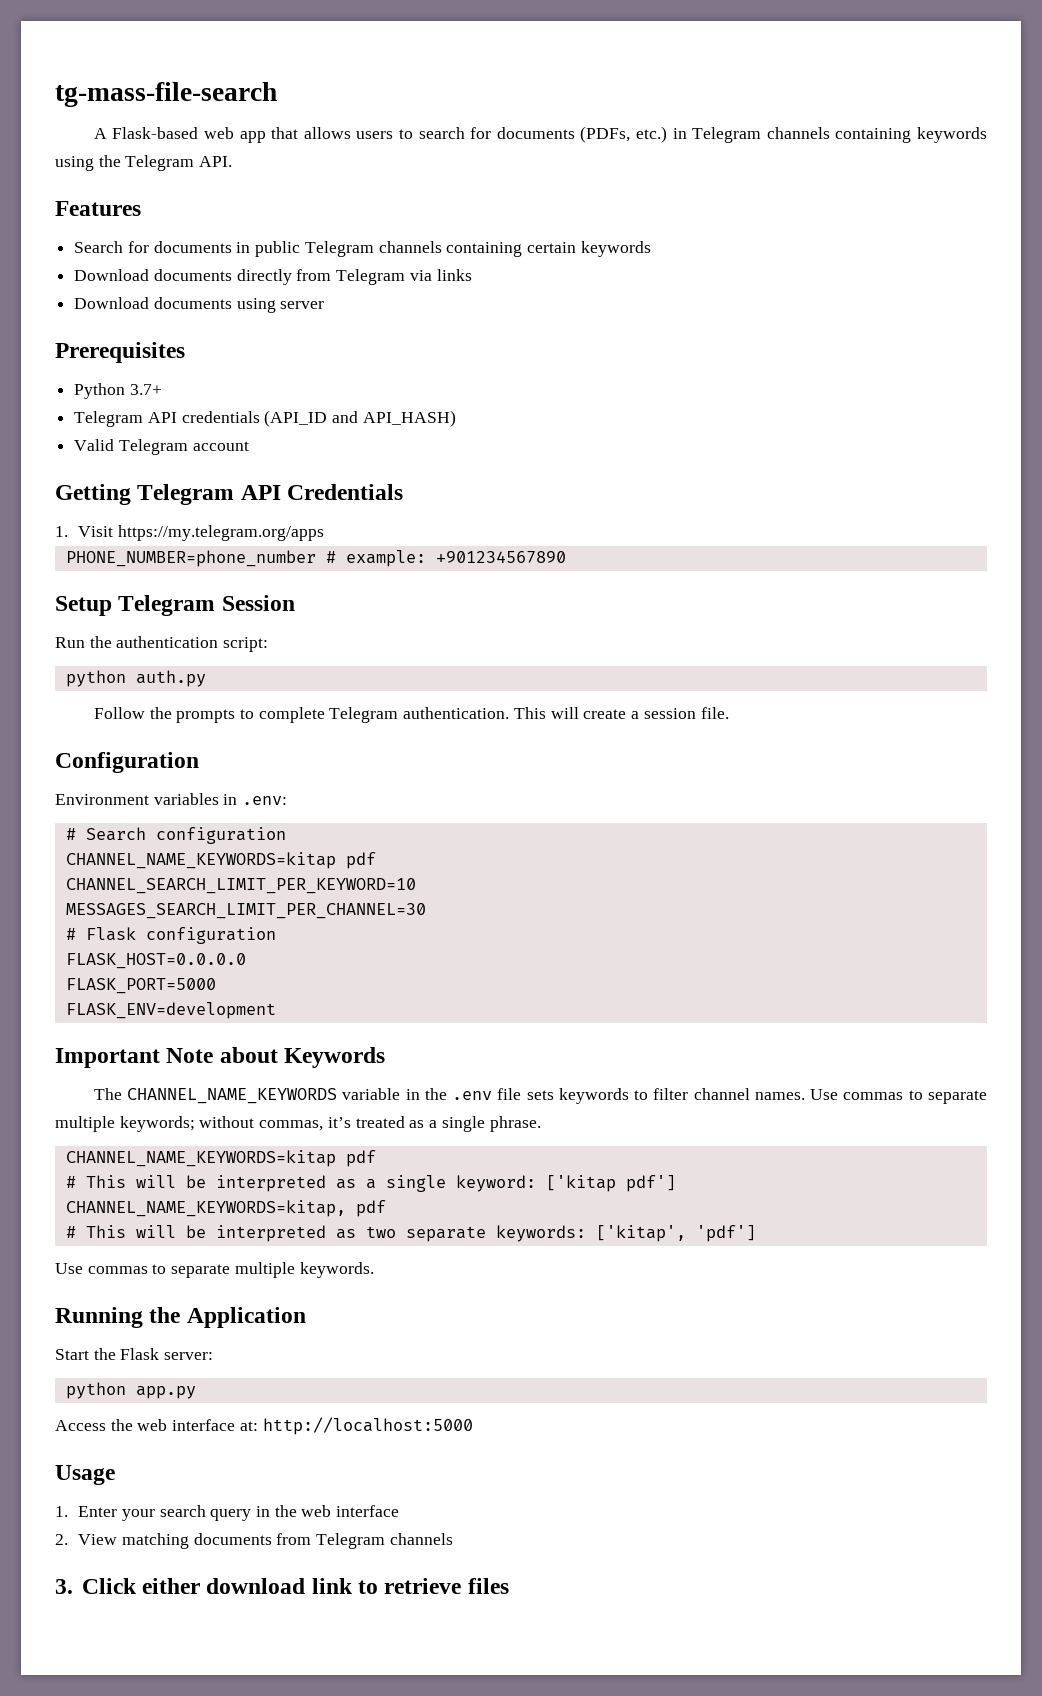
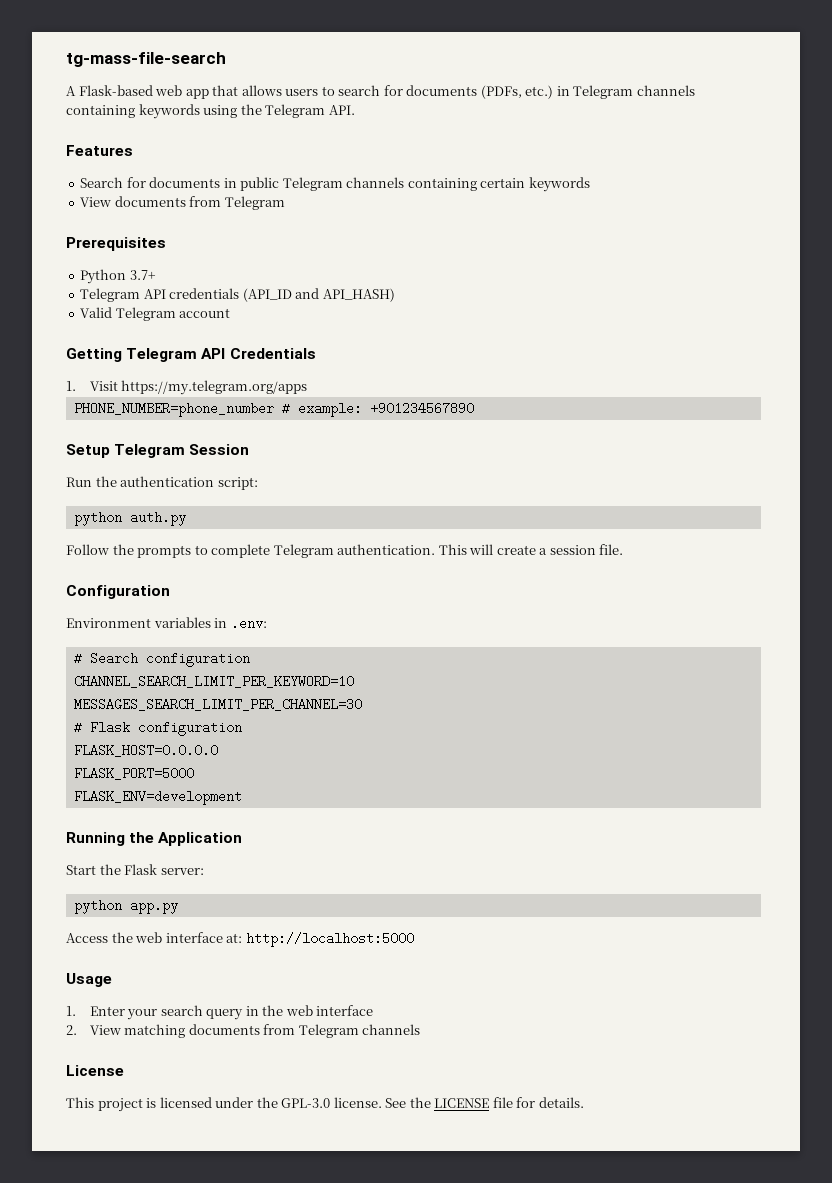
[74,269,472,285] [74,297,325,313] Download documents directly from Telegram via links // Download documents using server -> [80,196,285,210] View documents from Telegram
[65,852,376,869] // CHANNEL_NAME_KEYWORDS=kitap pdf -> (250, 659) none
[55,1047,386,1068] [93,1088,988,1104] [55,1116,541,1132] [65,1150,376,1167] [65,1175,676,1192] [65,1200,386,1217] [65,1225,756,1242] [55,1262,374,1278] // Important Note about Keywords // The CHANNEL_NAME_KEYWORDS variable in the .env file sets keywords to filter channel names. Use commas to separate multiple keywords; without commas, it’s treated as a single phrase. // CHANNEL_NAME_KEYWORDS=kitap pdf // # This will be interpreted as a single keyword: ['kitap pdf'] // CHANNEL_NAME_KEYWORDS=kitap, pdf // # This will be interpreted as two separate keywords: ['kitap', 'pdf'] // Use commas to separate multiple keywords. -> (242, 797) none
[55,1578,509,1594] 3. Click either download link to retrieve files -> [66,1065,124,1076] [66,1097,584,1112] License // This project is licensed under the GPL-3.0 license. See the LICENSE file for details.

